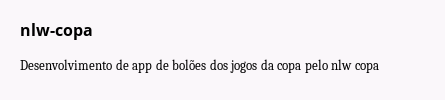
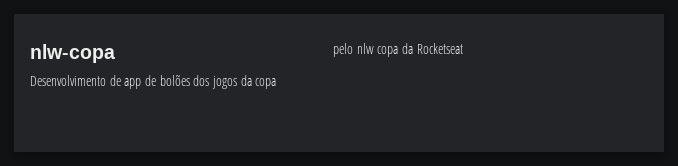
(379, 67) none -> [401,43,463,54] da Rocketseat

